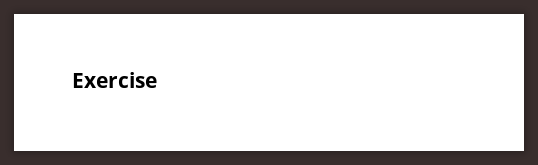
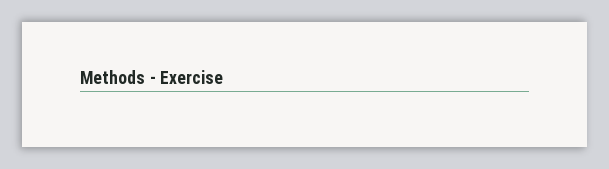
(72, 80) none -> [80,70,156,84] Methods -

